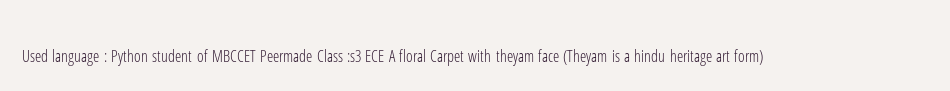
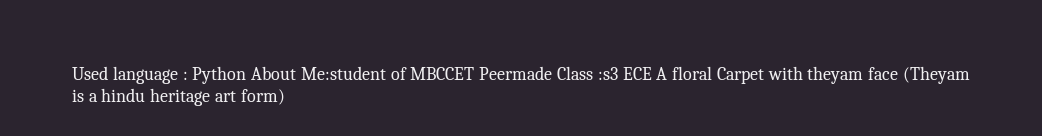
[152,49,193,62] student -> [251,66,386,80] About Me:student

